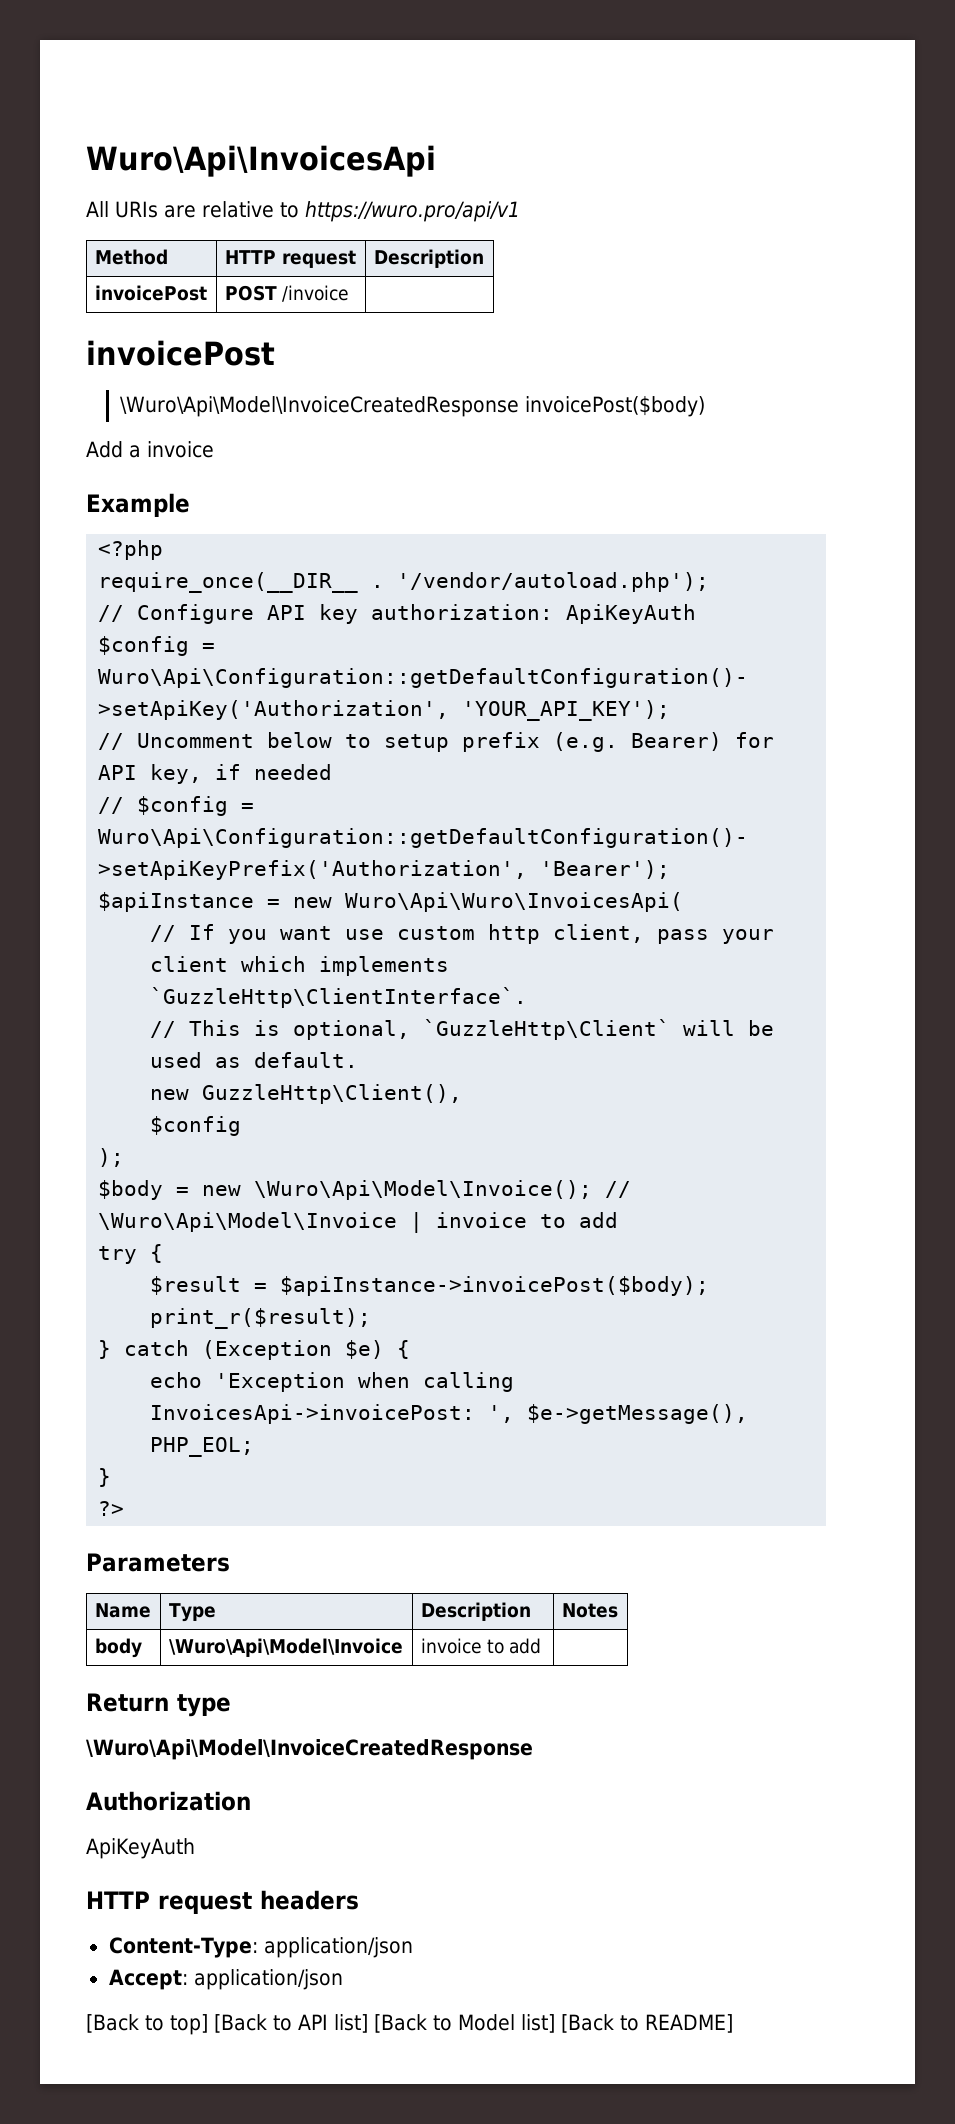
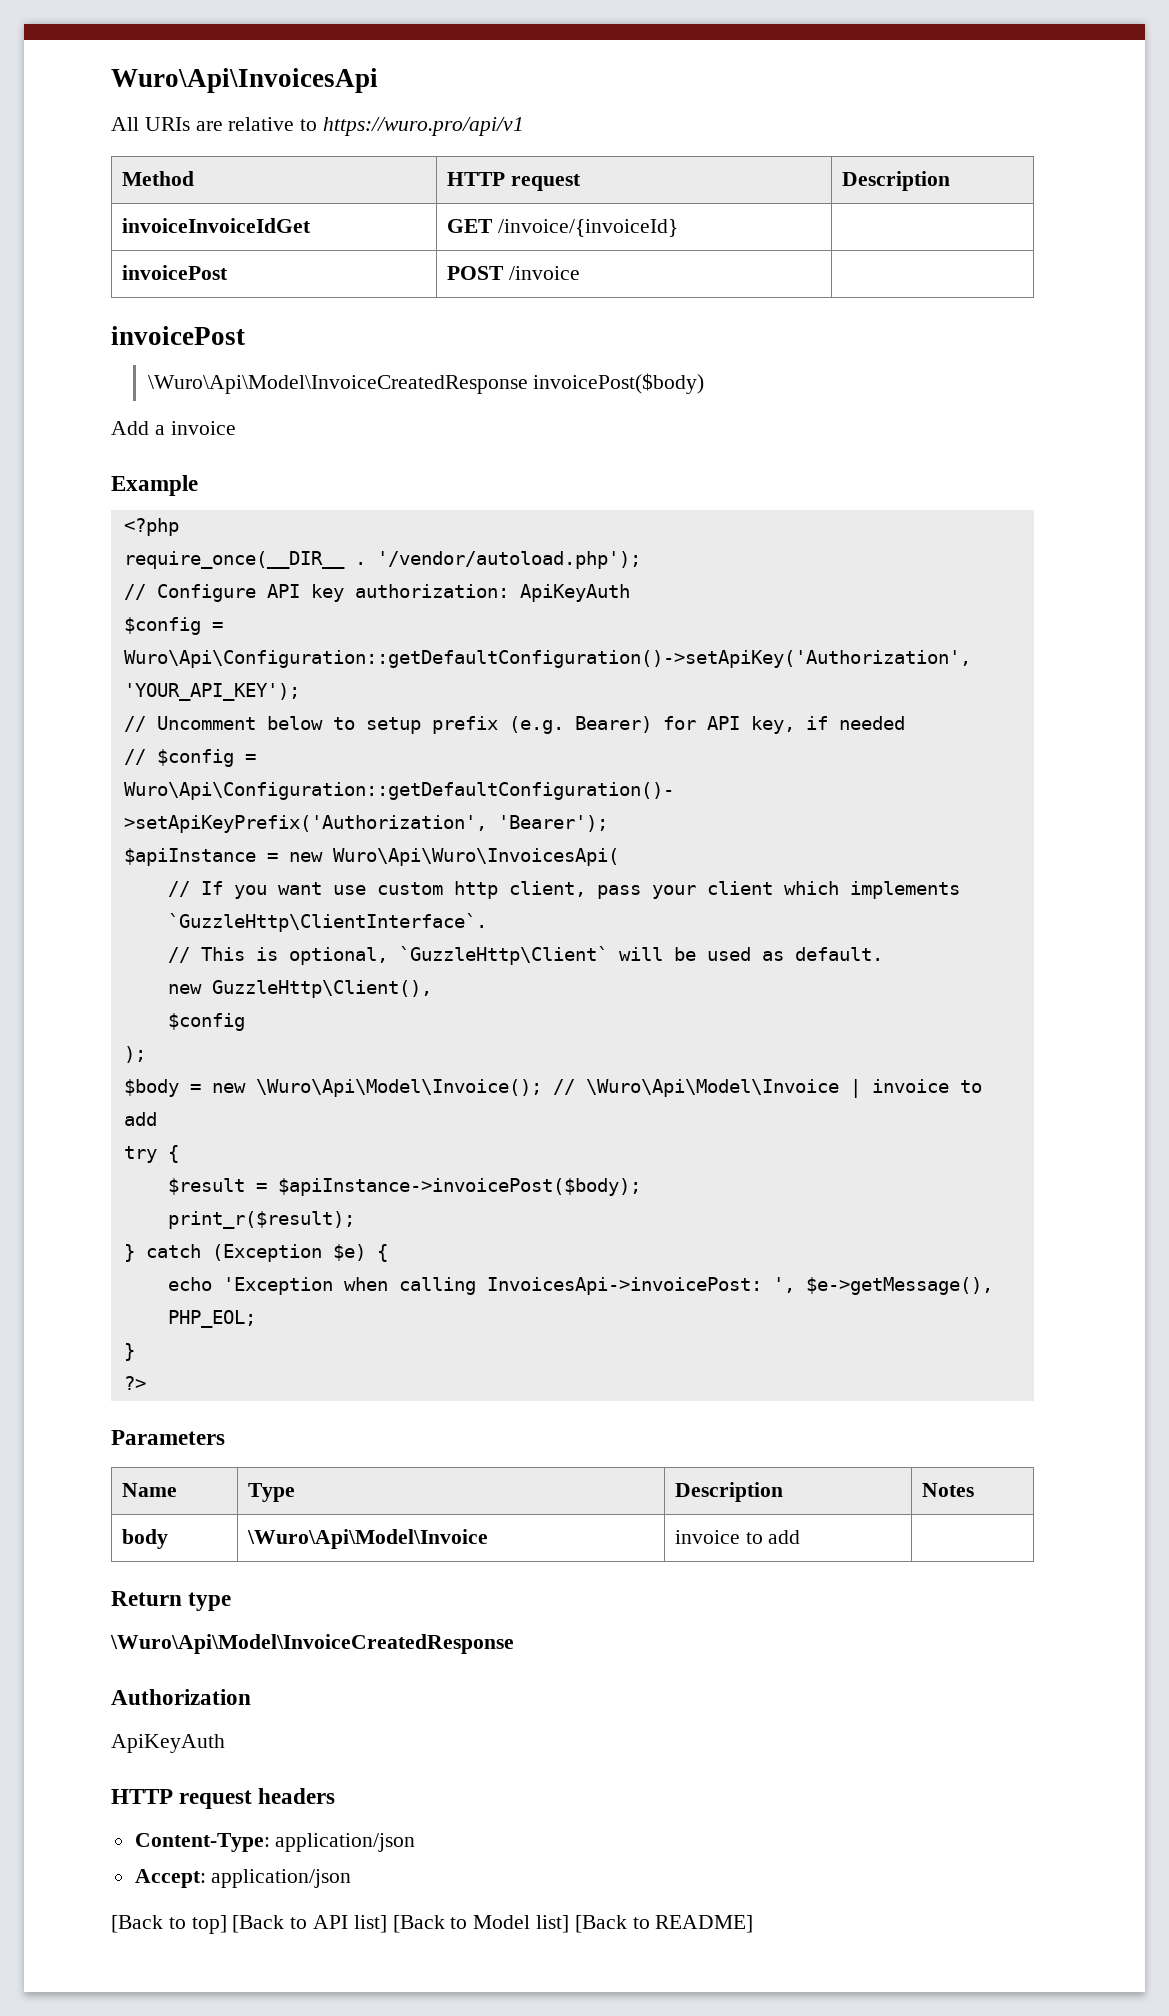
(484, 258) none -> [121,218,311,233] [446,219,678,237] // invoiceInvoiceIdGet | GET /invoice/{invoiceId} |

